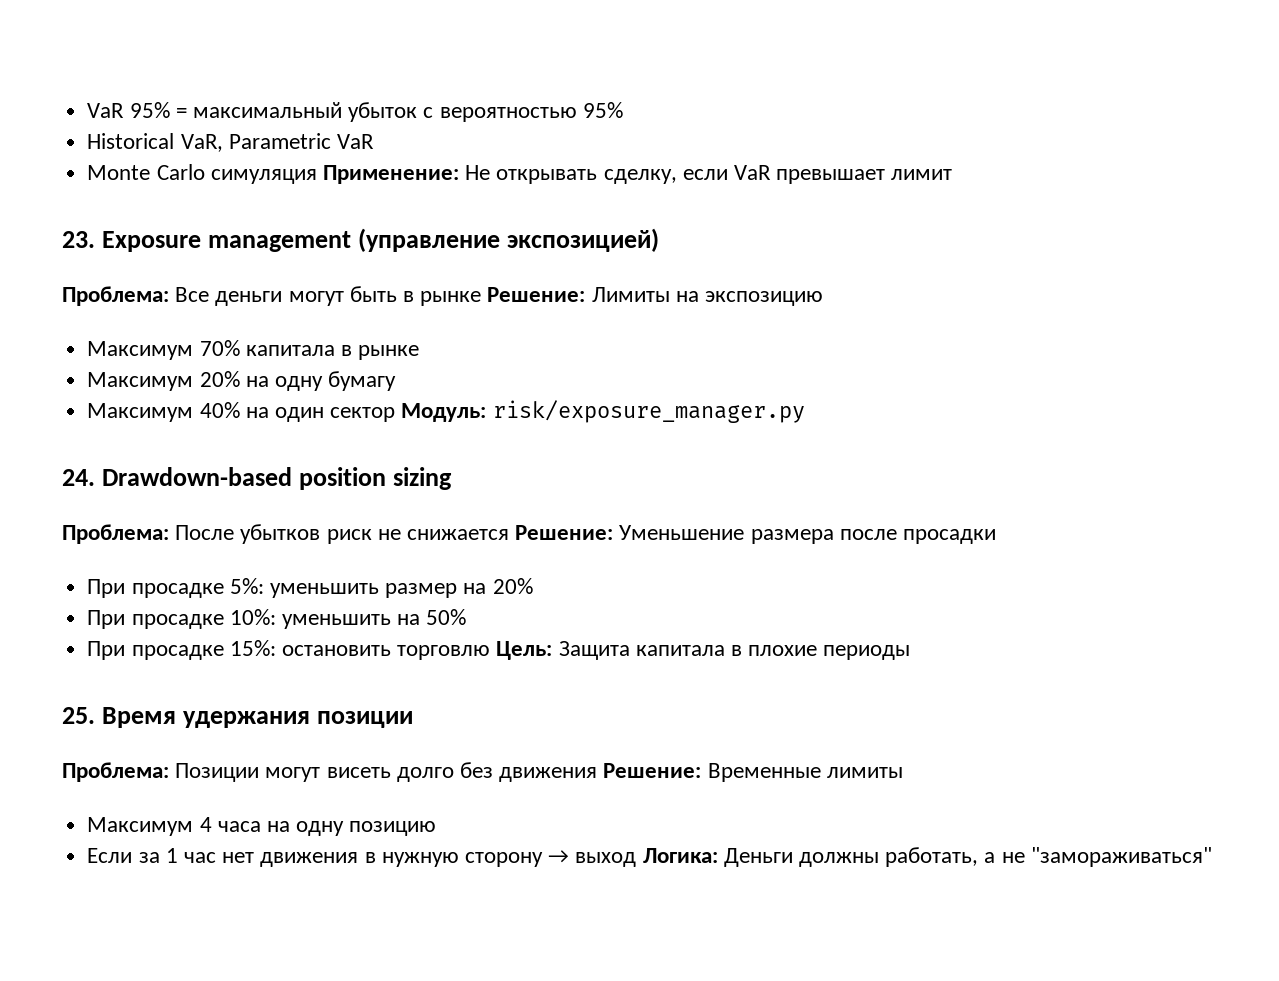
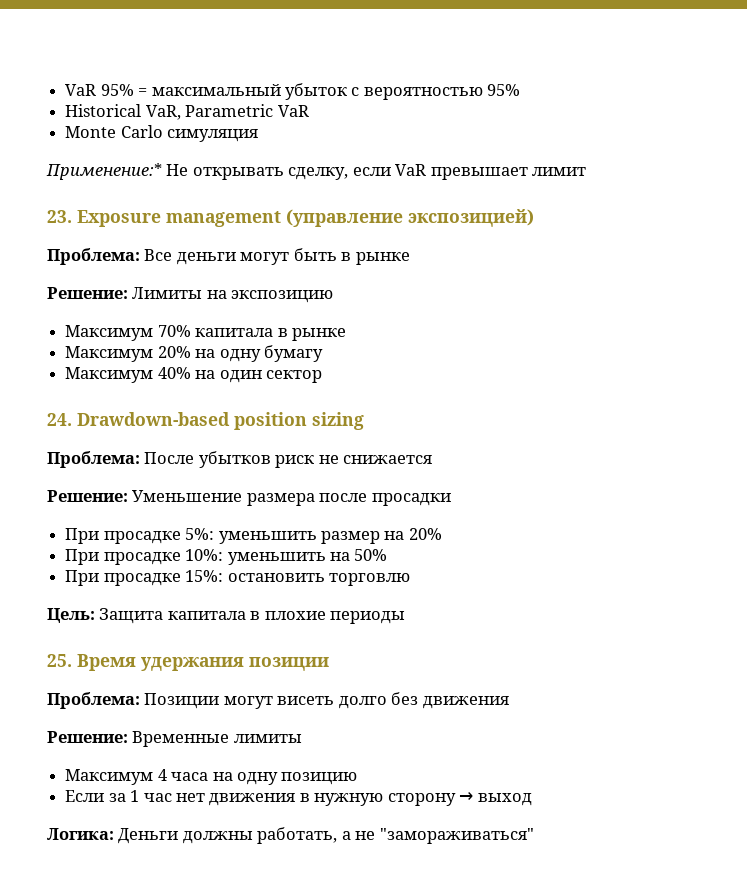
[322,165,459,184] Применение: -> [46,163,162,180] // Применение:*
(482, 298) none -> (410, 258) //
[401,400,805,423] Модуль: risk/exposure_manager.py -> (322, 376) none
(510, 534) none -> (433, 459) //
(491, 652) none -> (410, 579) //
(598, 774) none -> (509, 702) //
(637, 859) none -> (532, 799) //

